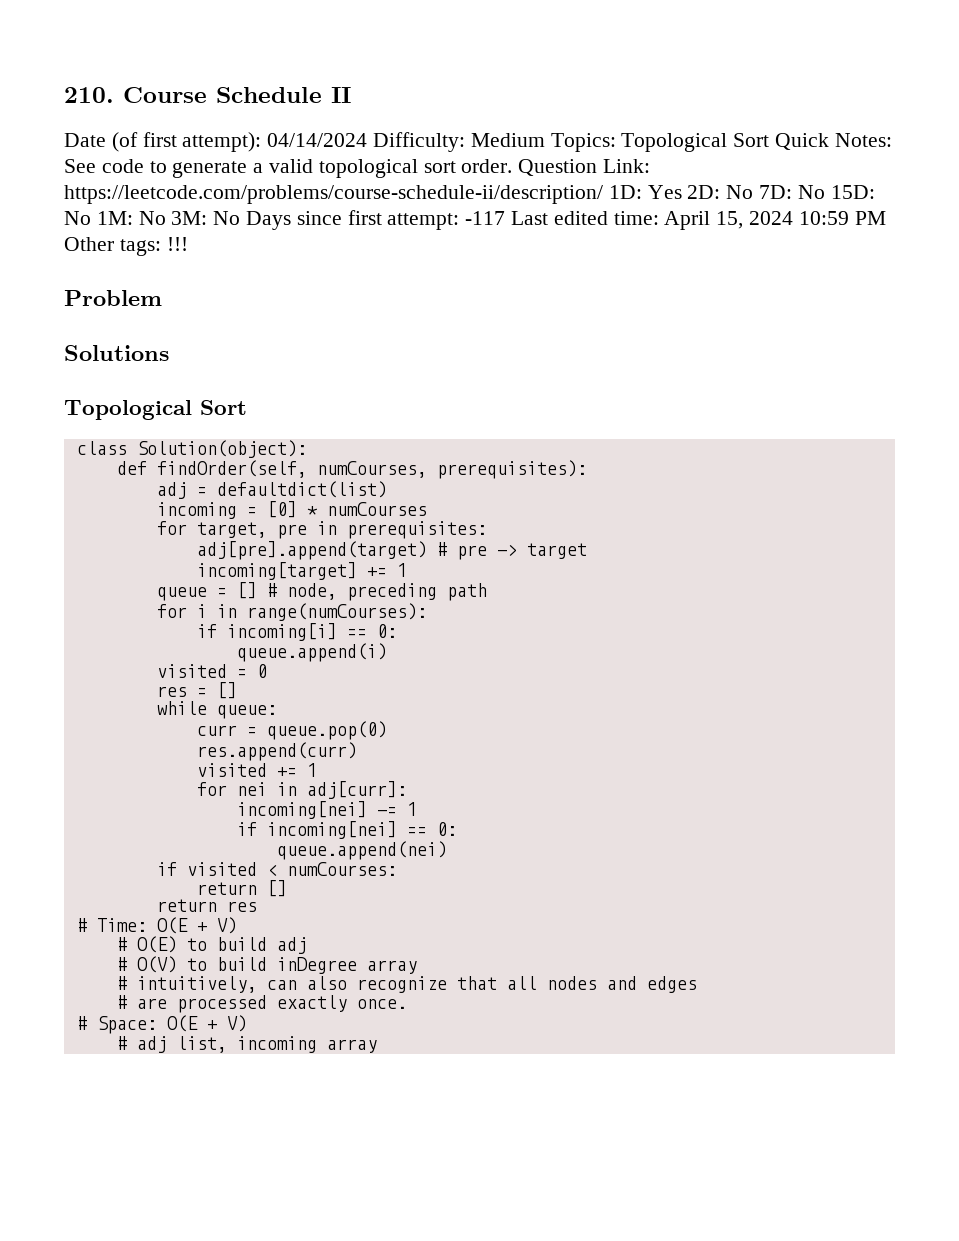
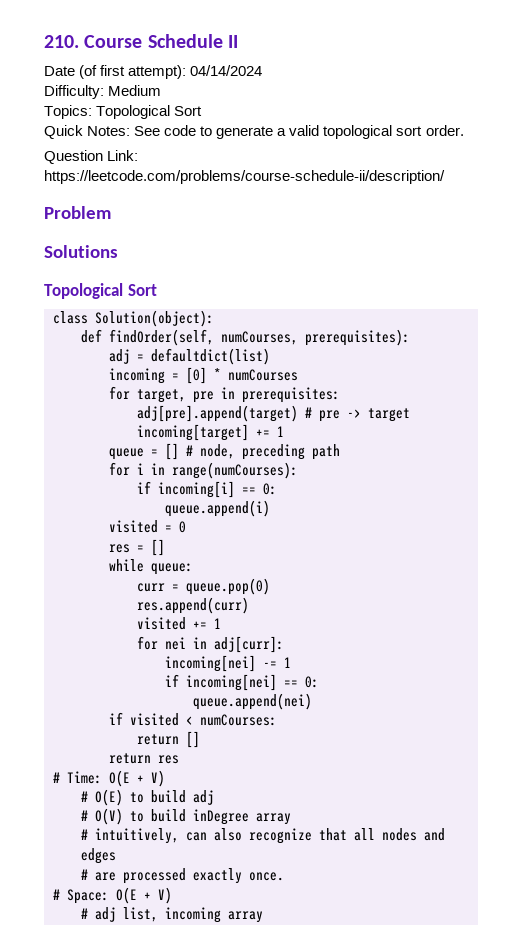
(368, 140) none -> (263, 70) //
(545, 140) none -> (162, 90) //
(770, 140) none -> (203, 111) //
(513, 166) none -> (464, 130) //
[608,185,875,199] [64,210,886,230] [64,237,188,256] 1D: Yes 2D: No 7D: No 15D: No 1M: No 3M: No Days since first attempt: -117 Last edited time: April 15, 2024 10:59 PM Other tags: !!! -> (445, 177) none

